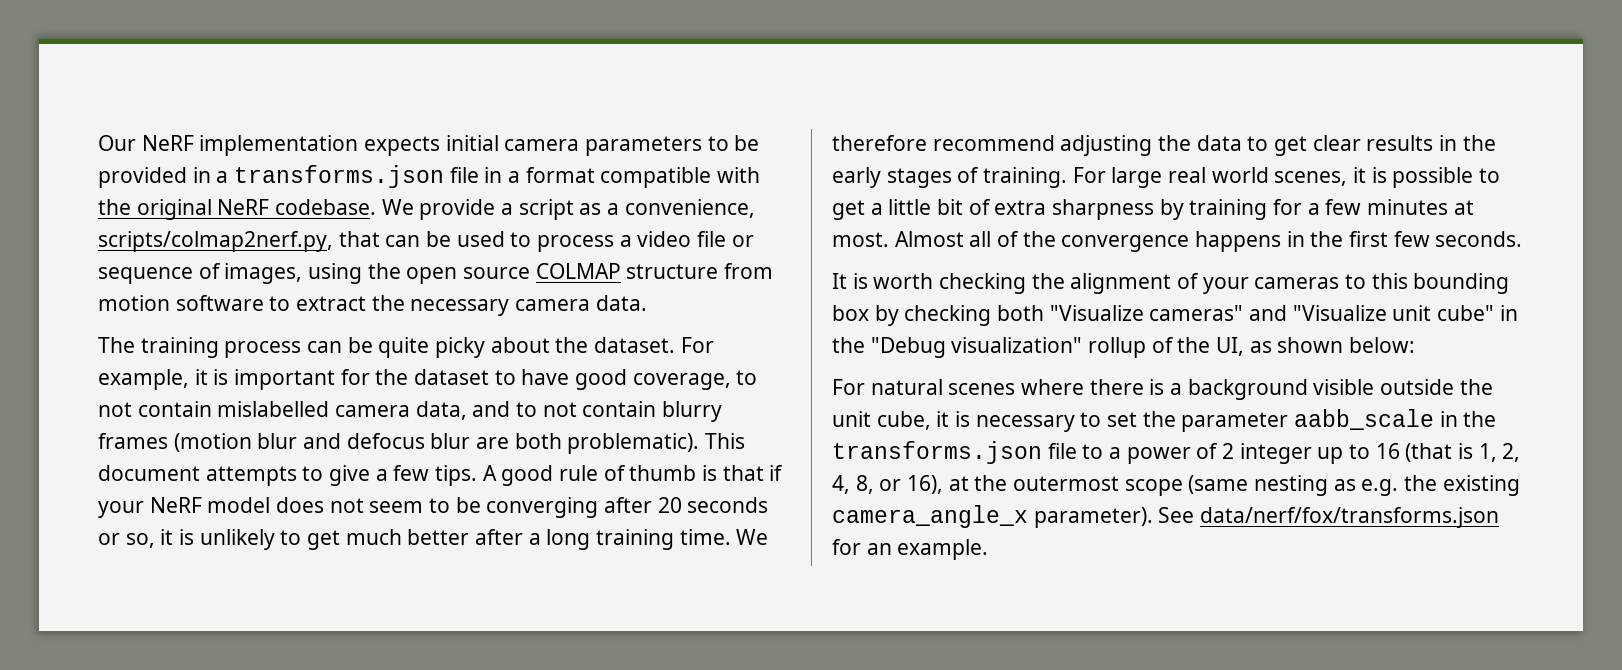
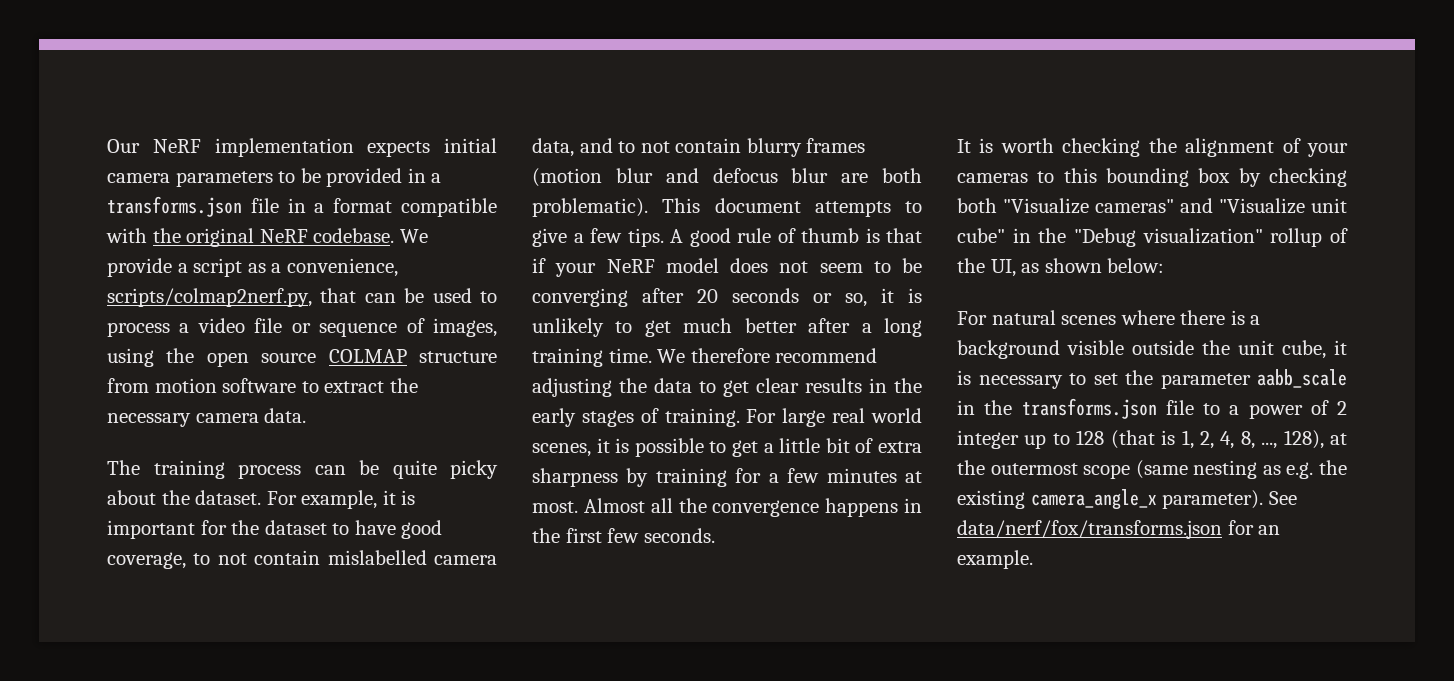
[997,231,1020,247] of -> (673, 505) none
[1375,443,1400,459] 16 -> [1076,430,1105,445] 128
[879,475,944,494] or 16), -> [1261,430,1324,449] ..., 128),

